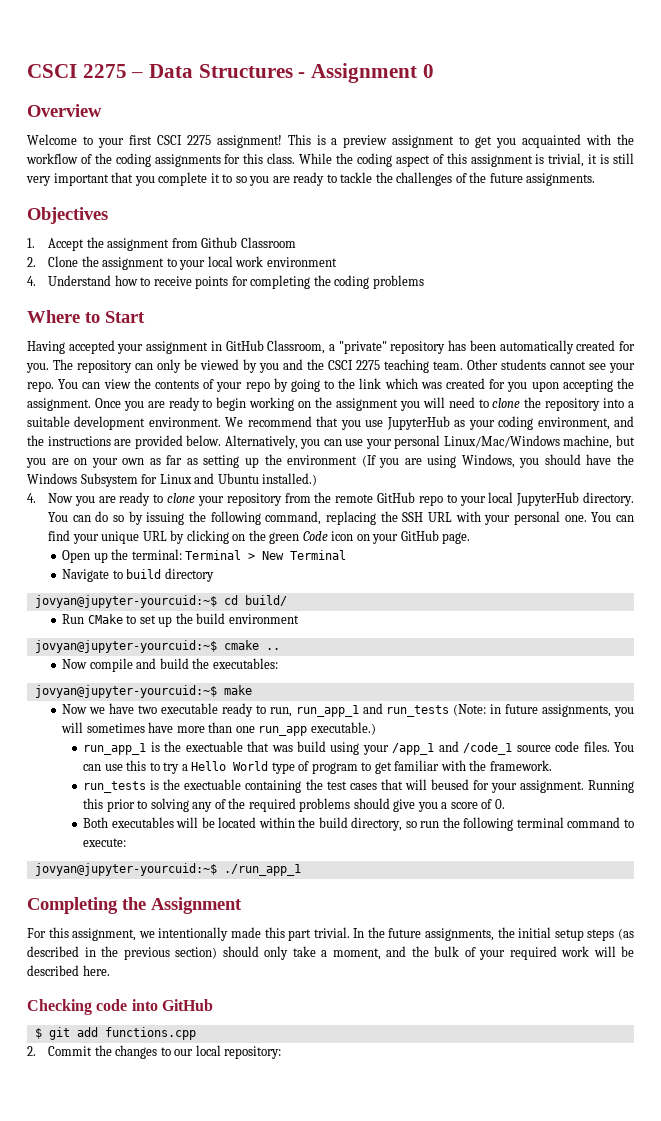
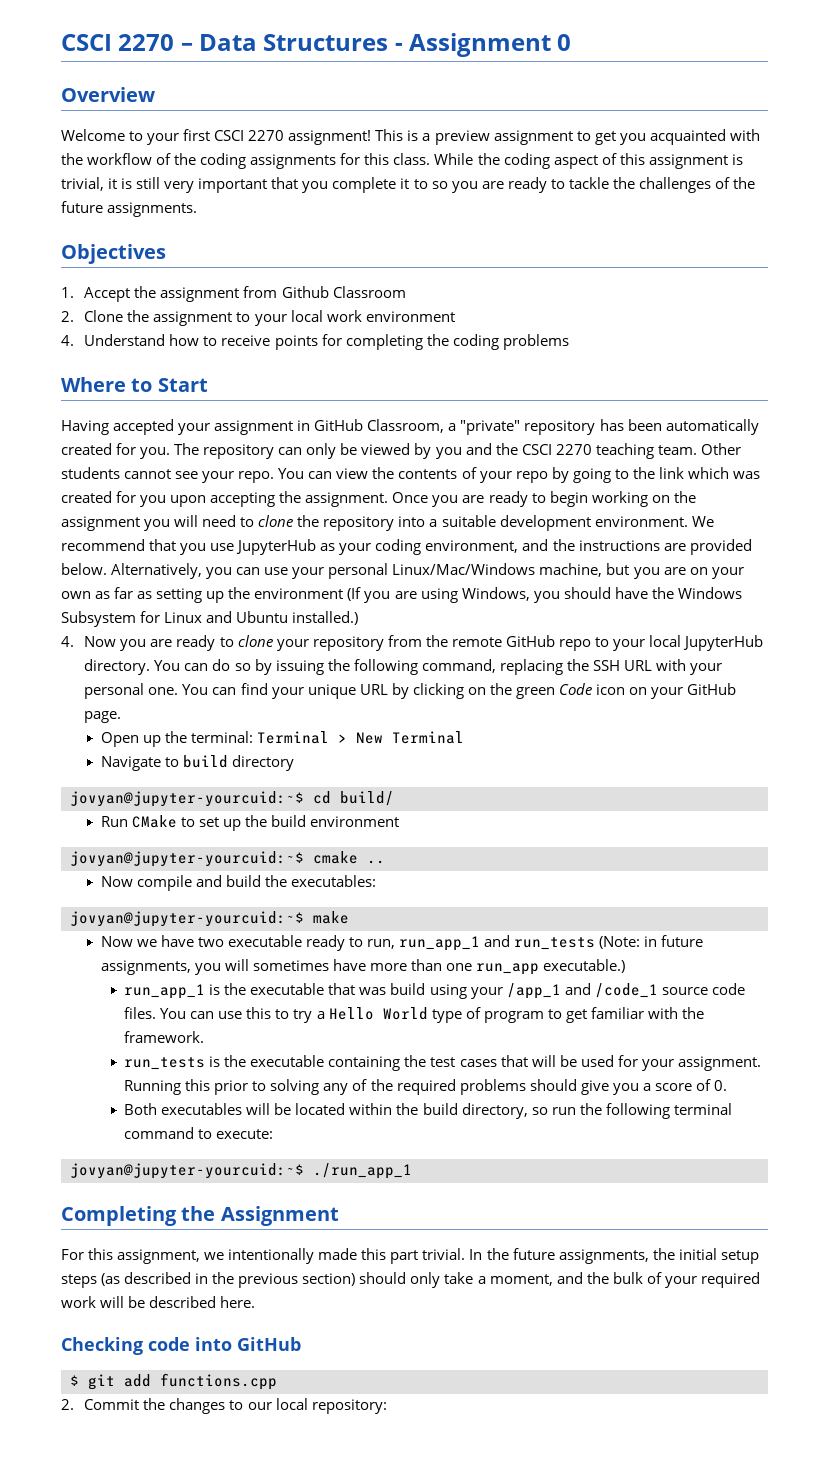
[27,64,127,78] CSCI 2275 -> [61,34,175,51] CSCI 2270
[186,135,211,145] 2275 -> [248,130,285,141] 2270
[356,360,380,370] 2275 -> [555,444,592,455] 2270
[185,741,243,752] exectuable -> [250,983,325,995] executable
[184,779,242,790] exectuable -> [250,1055,325,1067] executable
[430,779,469,790] beused -> [559,1055,614,1067] be used

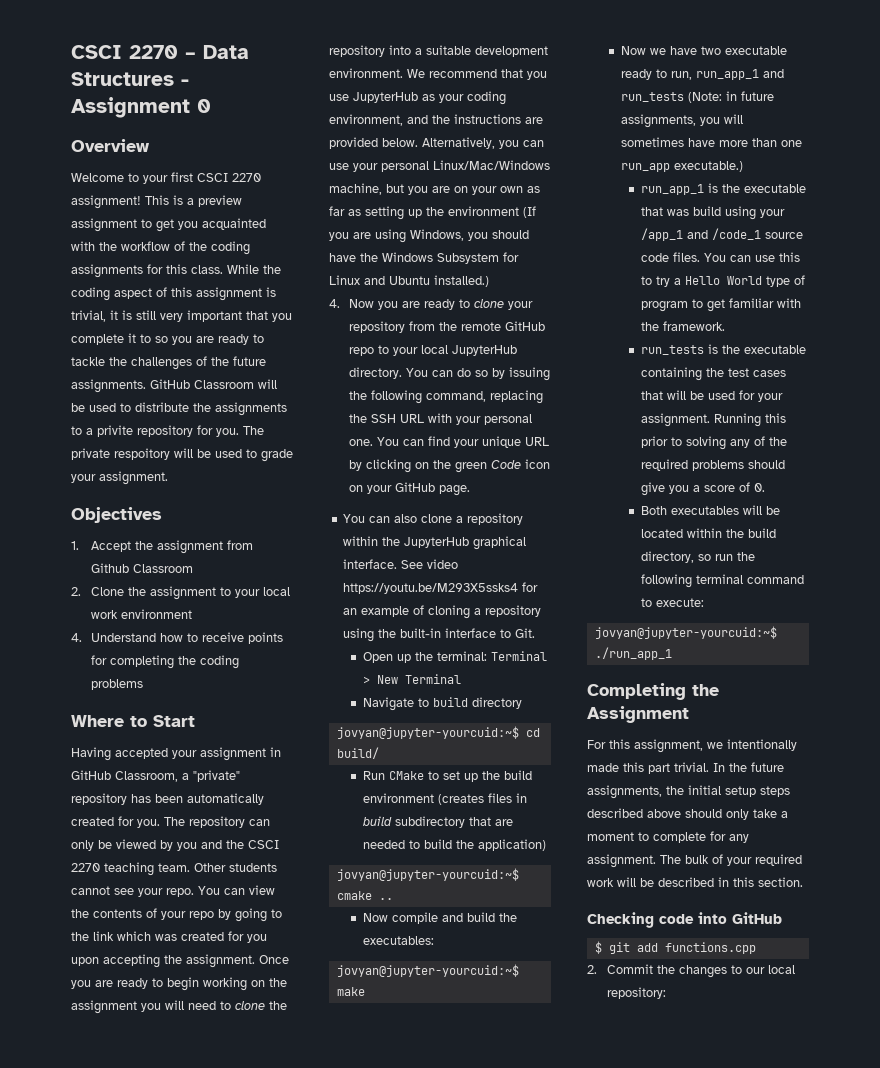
(198, 209) none -> [150,379,277,389] [71,402,287,416] [71,425,264,437] [71,448,293,462] [71,471,168,485] GitHub Classroom will be used to distribute the assignments to a privite repository for you. The private respoitory will be used to grade your assignment.
(122, 717) none -> [343,513,524,525] [343,536,527,550] [343,559,459,569] [343,582,539,594] [343,605,542,619] [343,628,536,642] // You can also clone a repository within the JupyterHub graphical interface. See video https://youtu.be/M293X5ssks4 for an example of cloning a repository using the built-in interface to Git.
(400, 821) none -> [438,793,528,805] [363,816,514,828] [363,839,547,851] (creates files in build subdirectory that are needed to build the application)
[101,1272,609,1288] (as described in the previous section) should only take a moment, and the -> [587,808,788,820] [587,831,749,843] [587,854,681,868] described above should only take a moment to complete for any assignment. The
[220,1296,256,1308] here. -> [718,877,803,887] in this section.

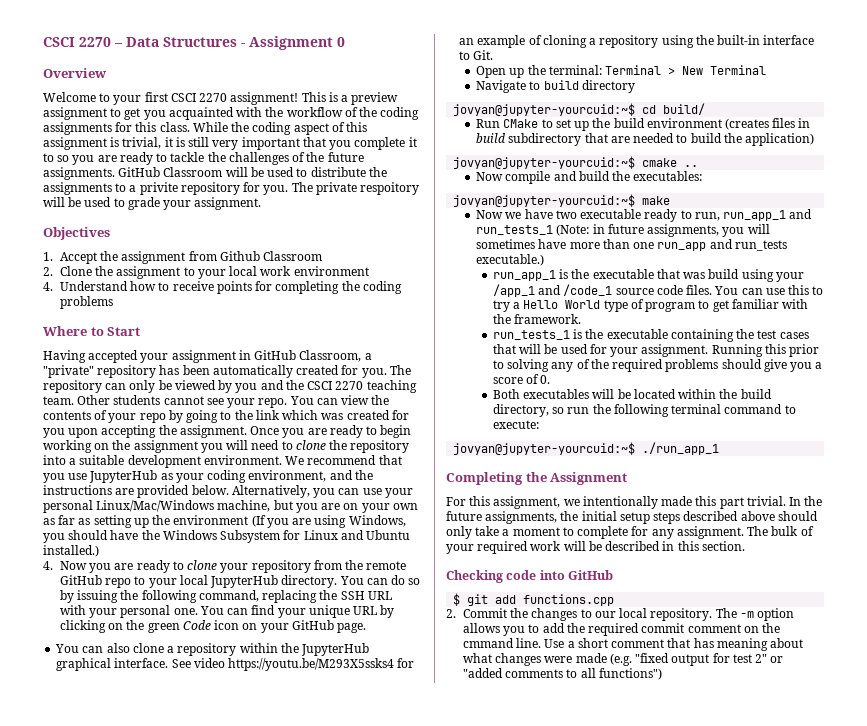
[621,92,685,102] run_tests -> [476,225,554,235] run_tests_1
(671, 167) none -> [709,239,787,251] and run_tests
[640,345,704,355] run_tests -> [492,330,570,340] run_tests_1
[606,987,666,999] repository: -> [650,608,795,621] [462,623,781,636] [462,638,804,651] [462,653,784,666] [462,668,662,680] repository. The -m option allows you to add the required commit comment on the cmmand line. Use a short comment that has meaning about what changes were made (e.g. "fixed output for test 2" or "added comments to all functions")

